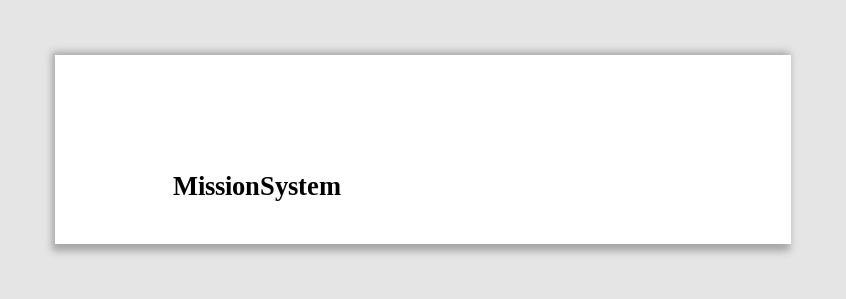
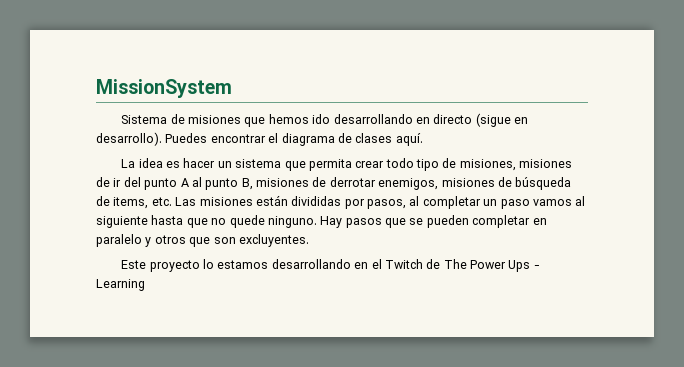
(341, 188) none -> [121,113,529,127] [96,132,423,146] [121,158,573,171] [96,177,572,190] [96,195,586,209] [96,215,547,228] [96,234,309,247] [121,259,540,272] [96,279,145,291] // Sistema de misiones que hemos ido desarrollando en directo (sigue en desarrollo). Puedes encontrar el diagrama de clases aquí. // La idea es hacer un sistema que permita crear todo tipo de misiones, misiones de ir del punto A al punto B, misiones de derrotar enemigos, misiones de búsqueda de items, etc. Las misiones están divididas por pasos, al completar un paso vamos al siguiente hasta que no quede ninguno. Hay pasos que se pueden completar en paralelo y otros que son excluyentes. // Este proyecto lo estamos desarrollando en el Twitch de The Power Ups - Learning

